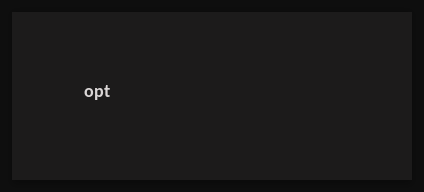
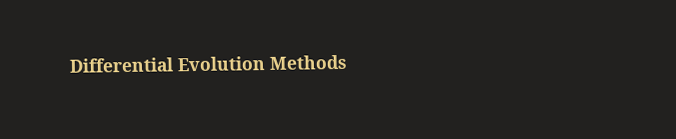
[84,85,110,100] opt -> [69,54,347,73] Differential Evolution Methods

